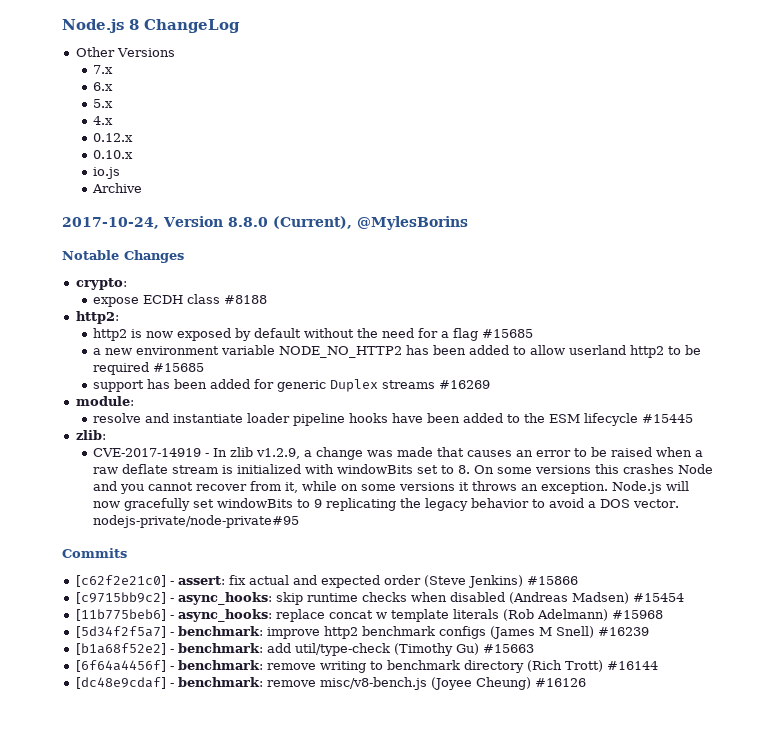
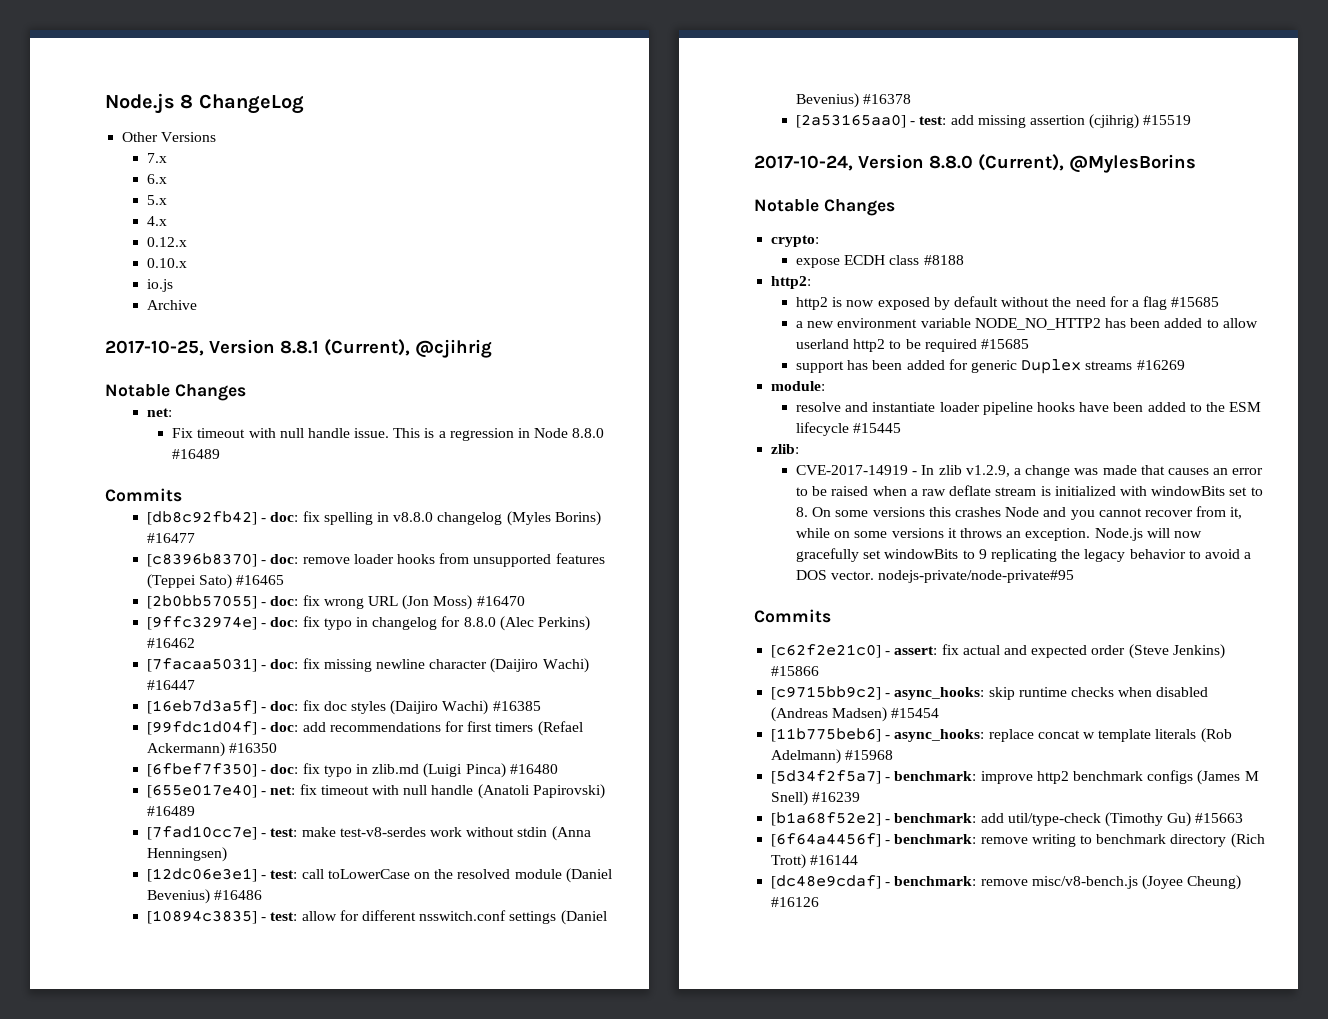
(143, 188) none -> [105,339,492,358] [105,384,246,401] [147,408,173,417] [172,428,605,441] [172,449,221,459] [105,488,182,502] [147,511,601,526] [147,533,196,543] [147,553,605,567] [147,574,285,589] [147,595,525,610] [147,616,590,631] [147,638,196,648] [147,658,589,673] [147,680,196,690] [147,700,541,715] [147,721,583,736] [147,742,278,757] [147,763,558,778] [147,784,605,799] [147,806,196,816] [147,826,591,841] [147,847,228,862] [147,868,612,883] [147,889,263,904] [147,910,607,925] [796,93,912,108] [796,114,1192,129] // 2017-10-25, Version 8.8.1 (Current), @cjihrig // Notable Changes // net: // Fix timeout with null handle issue. This is a regression in Node 8.8.0 #16489 // Commits // [db8c92fb42] - doc: fix spelling in v8.8.0 changelog (Myles Borins) #16477 // [c8396b8370] - doc: remove loader hooks from unsupported features (Teppei Sato) #16465 // [2b0bb57055] - doc: fix wrong URL (Jon Moss) #16470 // [9ffc32974e] - doc: fix typo in changelog for 8.8.0 (Alec Perkins) #16462 // [7facaa5031] - doc: fix missing newline character (Daijiro Wachi) #16447 // [16eb7d3a5f] - doc: fix doc styles (Daijiro Wachi) #16385 // [99fdc1d04f] - doc: add recommendations for first timers (Refael Ackermann) #16350 // [6fbef7f350] - doc: fix typo in zlib.md (Luigi Pinca) #16480 // [655e017e40] - net: fix timeout with null handle (Anatoli Papirovski) #16489 // [7fad10cc7e] - test: make test-v8-serdes work without stdin (Anna Henningsen) // [12dc06e3e1] - test: call toLowerCase on the resolved module (Daniel Bevenius) #16486 // [10894c3835] - test: allow for different nsswitch.conf settings (Daniel Bevenius) #16378 // [2a53165aa0] - test: add missing assertion (cjihrig) #15519

